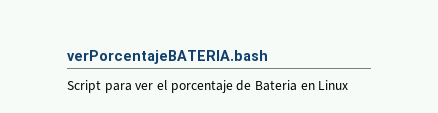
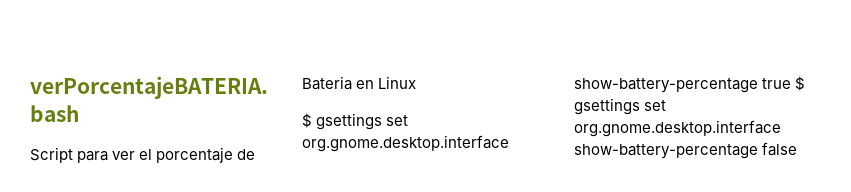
(349, 85) none -> [302,113,409,130] [302,135,509,152] [574,76,806,93] [574,98,667,115] [574,120,781,137] [574,142,798,159] // $ gsettings set org.gnome.desktop.interface show-battery-percentage true $ gsettings set org.gnome.desktop.interface show-battery-percentage false

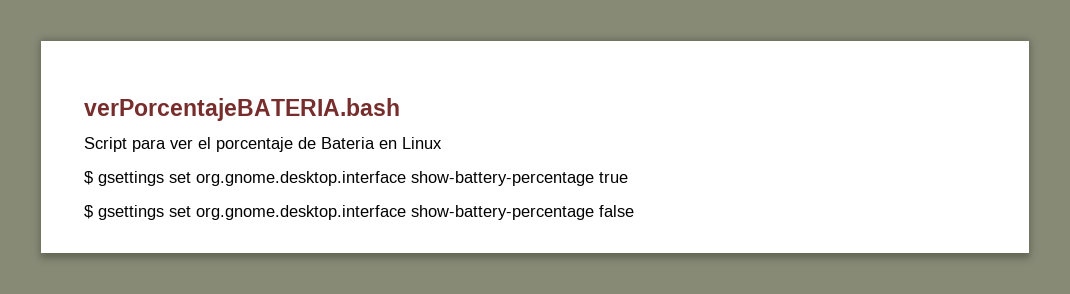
(792, 83) none -> (628, 177) //

